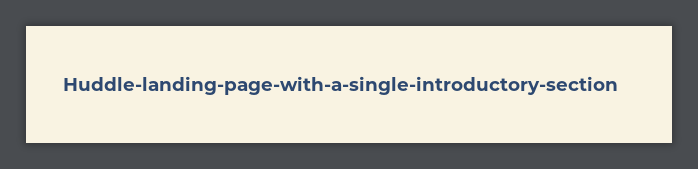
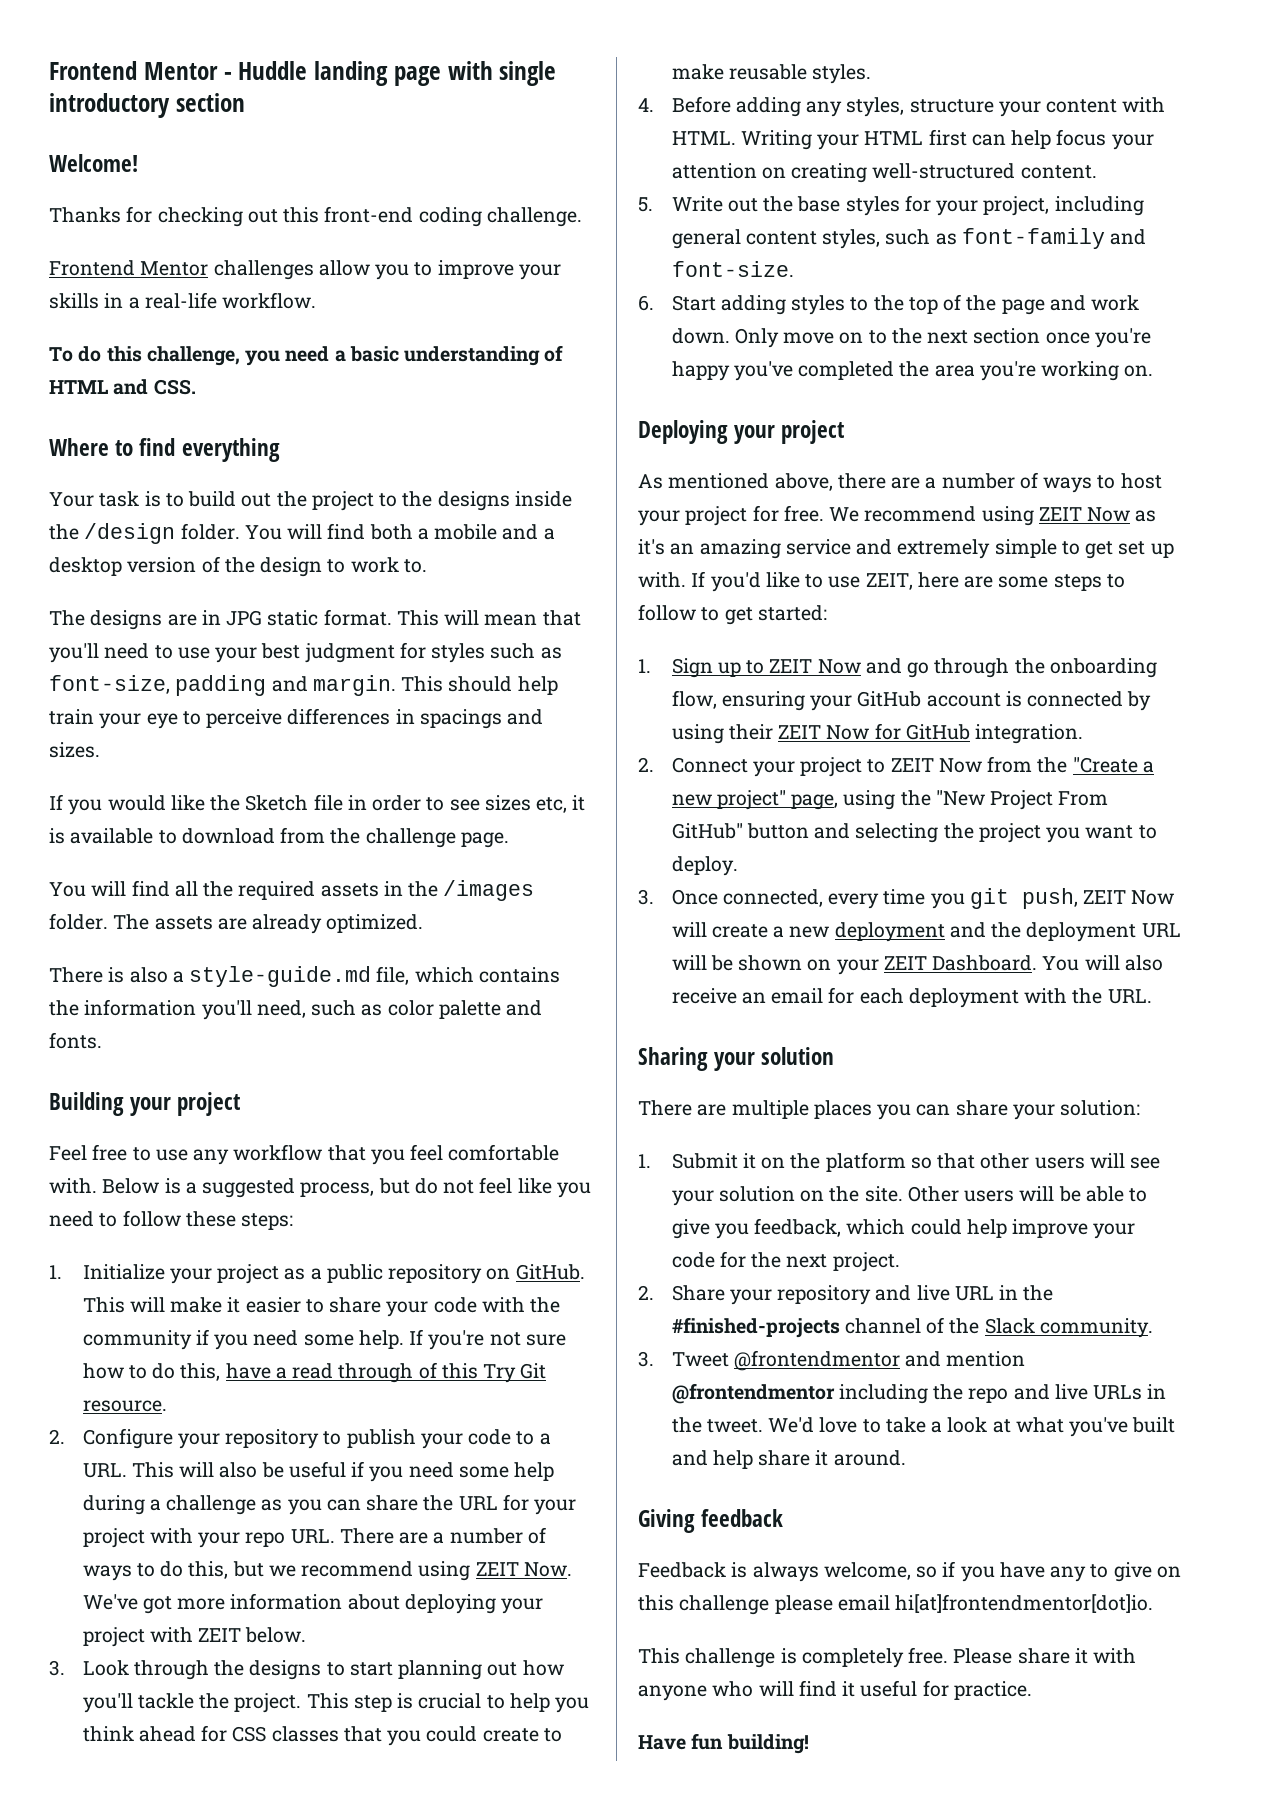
[63,76,618,95] Huddle-landing-page-with-a-single-introductory-section -> [49,61,557,86] [49,93,245,118] [49,154,138,172] [49,206,582,227] [49,260,561,280] [49,292,317,309] [49,345,564,366] [49,379,196,395] [49,438,280,462] [49,491,572,511] [49,523,555,544] [49,556,427,577] [49,609,581,630] [49,642,562,663] [49,675,558,696] [49,708,544,729] [49,742,100,758] [49,794,586,815] [49,827,509,848] [49,880,535,901] [49,913,424,934] [49,966,560,987] [49,999,543,1020] [49,1032,102,1049] [49,1092,241,1116] [49,1144,560,1165] [49,1177,591,1198] [49,1210,294,1230] [49,1264,585,1284] [82,1297,561,1317] [82,1329,566,1350] [82,1362,547,1383] [82,1400,167,1412] [49,1428,551,1449] [82,1461,555,1482] [82,1494,577,1515] [82,1527,546,1548] [82,1561,572,1581] [82,1593,544,1614] [82,1627,307,1647] [49,1660,564,1680] [82,1693,590,1713] [82,1725,562,1746] [671,64,872,84] [638,96,1166,117] [671,129,1154,150] [671,163,1097,183] [638,195,1144,216] [671,228,1147,249] [671,261,794,277] [638,294,1140,315] [671,328,1151,348] [671,361,1154,381] [638,420,845,444] [638,472,1162,493] [638,505,1157,526] [638,539,1174,559] [638,571,1125,592] [638,604,827,625] [638,658,1157,678] [671,690,1152,711] [671,723,1084,744] [638,756,1154,777] [671,790,1109,810] [671,823,1157,843] [671,856,738,876] [638,888,1175,909] [671,922,1181,942] [671,955,1163,975] [671,987,1152,1008] [638,1047,835,1071] [638,1100,1141,1120] [638,1152,1161,1172] [671,1186,1148,1206] [671,1218,1136,1239] [671,1251,900,1272] [638,1285,1054,1305] [671,1317,1153,1338] [638,1350,1026,1371] [671,1383,1167,1404] [671,1417,1176,1437] [671,1450,906,1469] [638,1509,784,1533] [638,1561,1181,1582] [638,1594,1154,1615] [638,1647,1137,1668] [638,1680,1032,1701] [638,1733,809,1754] Frontend Mentor - Huddle landing page with single introductory section // Welcome! // Thanks for checking out this front-end coding challenge. // Frontend Mentor challenges allow you to improve your skills in a real-life workflow. // To do this challenge, you need a basic understanding of HTML and CSS. // Where to find everything // Your task is to build out the project to the designs inside the /design folder. You will find both a mobile and a desktop version of the design to work to. // The designs are in JPG static format. This will mean that you'll need to use your best judgment for styles such as font-size, padding and margin. This should help train your eye to perceive differences in spacings and sizes. // If you would like the Sketch file in order to see sizes etc, it is available to download from the challenge page. // You will find all the required assets in the /images folder. The assets are already optimized. // There is also a style-guide.md file, which contains the information you'll need, such as color palette and fonts. // Building your project // Feel free to use any workflow that you feel comfortable with. Below is a suggested process, but do not feel like you need to follow these steps: // 1. Initialize your project as a public repository on GitHub. This will make it easier to share your code with the community if you need some help. If you're not sure how to do this, have a read through of this Try Git resource. // 2. Configure your repository to publish your code to a URL. This will also be useful if you need some help during a challenge as you can share the URL for your project with your repo URL. There are a number of ways to do this, but we recommend using ZEIT Now. We've got more information about deploying your project with ZEIT below. // 3. Look through the designs to start planning out how you'll tackle the project. This step is crucial to help you think ahead for CSS classes that you could create to make reusable styles. // 4. Before adding any styles, structure your content with HTML. Writing your HTML first can help focus your attention on creating well-structured content. // 5. Write out the base styles for your project, including general content styles, such as font-family and font-size. // 6. Start adding styles to the top of the page and work down. Only move on to the next section once you're happy you've completed the area you're working on. // Deploying your project // As mentioned above, there are a number of ways to host your project for free. We recommend using ZEIT Now as it's an amazing service and extremely simple to get set up with. If you'd like to use ZEIT, here are some steps to follow to get started: // 1. Sign up to ZEIT Now and go through the onboarding flow, ensuring your GitHub account is connected by using their ZEIT Now for GitHub integration. // 2. Connect your project to ZEIT Now from the "Create a new project" page, using the "New Project From GitHub" button and selecting the project you want to deploy. // 3. Once connected, every time you git push, ZEIT Now will create a new deployment and the deployment URL will be shown on your ZEIT Dashboard. You will also receive an email for each deployment with the URL. // Sharing your solution // There are multiple places you can share your solution: // 1. Submit it on the platform so that other users will see your solution on the site. Other users will be able to give you feedback, which could help improve your code for the next project. // 2. Share your repository and live URL in the #finished-projects channel of the Slack community. // 3. Tweet @frontendmentor and mention @frontendmentor including the repo and live URLs in the tweet. We'd love to take a look at what you've built and help share it around. // Giving feedback // Feedback is always welcome, so if you have any to give on this challenge please email hi[at]frontendmentor[dot]io. // This challenge is completely free. Please share it with anyone who will find it useful for practice. // Have fun building!

